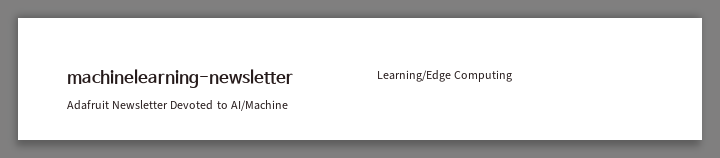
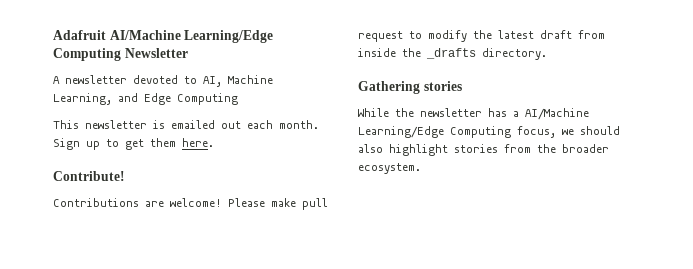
[67,69,293,88] [67,100,288,111] [377,70,513,82] machinelearning-newsletter // Adafruit Newsletter Devoted to AI/Machine Learning/Edge Computing -> [53,30,274,43] [53,48,188,61] [53,75,273,87] [53,93,238,105] [53,120,319,129] [53,138,214,150] [53,171,125,181] [53,198,328,210] [358,30,605,42] [358,48,547,60] [358,81,462,94] [358,108,589,120] [358,126,620,138] [358,144,609,156] [358,163,421,174] Adafruit AI/Machine Learning/Edge Computing Newsletter // A newsletter devoted to AI, Machine Learning, and Edge Computing // This newsletter is emailed out each month. Sign up to get them here. // Contribute! // Contributions are welcome! Please make pull request to modify the latest draft from inside the _drafts directory. // Gathering stories // While the newsletter has a AI/Machine Learning/Edge Computing focus, we should also highlight stories from the broader ecosystem.

